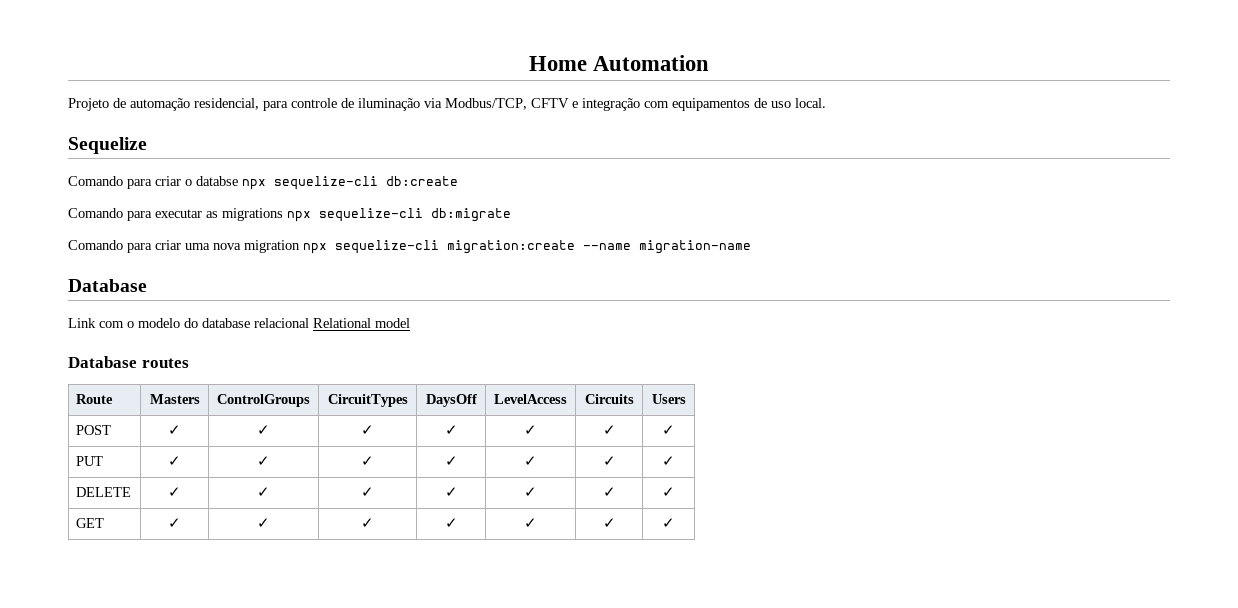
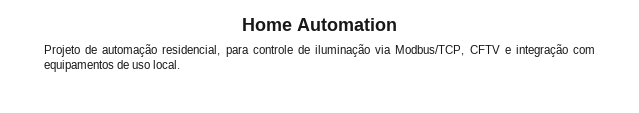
[68,137,147,154] [68,176,458,190] [68,208,511,222] [68,240,751,254] [68,279,147,292] [68,318,410,328] [68,356,189,368] [76,394,114,404] [149,394,200,404] [217,394,310,407] [327,394,408,407] [425,394,477,407] [494,394,567,404] [584,394,634,404] [651,394,686,404] [76,425,112,435] [168,425,181,435] [257,425,270,435] [361,425,374,435] [444,425,458,435] [524,425,537,435] [602,425,616,435] [662,425,675,435] [76,456,104,466] [168,456,181,466] [257,456,270,466] [361,456,374,466] [444,456,458,466] [524,456,537,466] [602,456,616,466] [662,456,675,466] [76,487,132,497] [168,487,181,497] [257,487,270,497] [361,487,374,497] [444,487,458,497] [524,487,537,497] [602,487,616,497] [662,487,675,497] [76,518,105,528] [168,518,181,528] [257,518,270,528] [361,518,374,528] [444,518,458,528] [524,518,537,528] [602,518,616,528] [662,518,675,528] // Sequelize // Comando para criar o databse npx sequelize-cli db:create // Comando para executar as migrations npx sequelize-cli db:migrate // Comando para criar uma nova migration npx sequelize-cli migration:create --name migration-name // Database // Link com o modelo do database relacional Relational model // Database routes // Route | Masters | ControlGroups | CircuitTypes | DaysOff | LevelAccess | Circuits | Users // POST | ✓ | ✓ | ✓ | ✓ | ✓ | ✓ | ✓ // PUT | ✓ | ✓ | ✓ | ✓ | ✓ | ✓ | ✓ // DELETE | ✓ | ✓ | ✓ | ✓ | ✓ | ✓ | ✓ // GET | ✓ | ✓ | ✓ | ✓ | ✓ | ✓ | ✓ -> (181, 64) none

